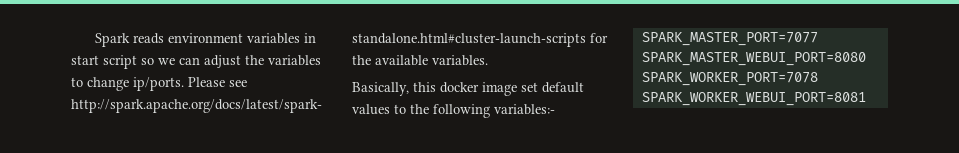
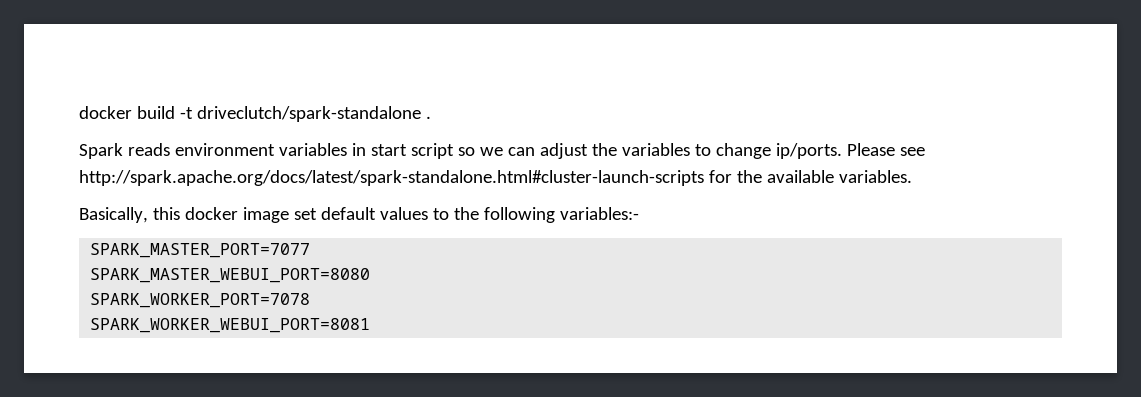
(95, 40) none -> [79,106,431,122] docker build -t driveclutch/spark-standalone . //

